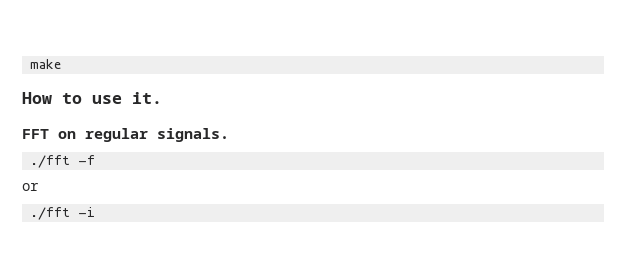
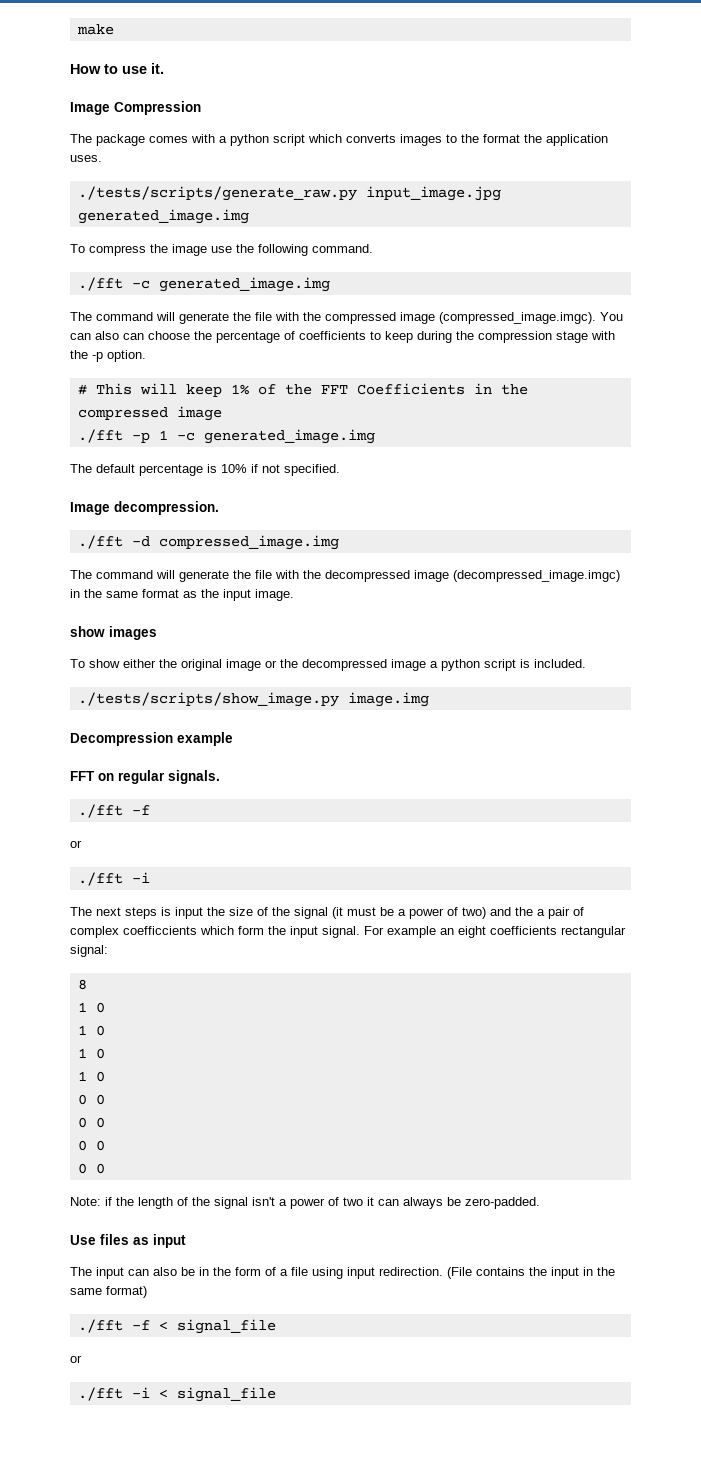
(162, 98) none -> [70,101,201,115] [70,134,608,146] [70,155,102,162] [77,186,501,201] [77,209,249,224] [70,244,373,256] [77,277,330,292] [70,312,623,324] [70,331,615,343] [70,350,146,362] [77,383,528,397] [77,406,222,421] [77,429,375,444] [70,464,340,476] [70,501,219,515] [77,535,339,550] [70,570,620,582] [70,589,294,601] [70,626,157,640] [70,659,586,671] [77,692,429,707] [70,732,233,746] // Image Compression // The package comes with a python script which converts images to the format the application uses. // ./tests/scripts/generate_raw.py input_image.jpg generated_image.img // To compress the image use the following command. // ./fft -c generated_image.img // The command will generate the file with the compressed image (compressed_image.imgc). You can also can choose the percentage of coefficients to keep during the compression stage with the -p option. // # This will keep 1% of the FFT Coefficients in the compressed image // ./fft -p 1 -c generated_image.img // The default percentage is 10% if not specified. // Image decompression. // ./fft -d compressed_image.img // The command will generate the file with the decompressed image (decompressed_image.imgc) in the same format as the input image. // show images // To show either the original image or the decompressed image a python script is included. // ./tests/scripts/show_image.py image.img // Decompression example
(96, 212) none -> [70,907,584,919] [70,926,626,938] [70,945,108,957] [77,979,87,990] [77,1002,105,1013] [77,1025,105,1036] [77,1048,105,1059] [77,1071,105,1082] [77,1094,105,1105] [77,1117,105,1128] [77,1140,105,1151] [77,1163,105,1174] [70,1197,540,1209] [70,1234,186,1248] [70,1267,615,1279] [70,1286,147,1298] [77,1319,276,1334] [70,1355,82,1363] [77,1387,276,1402] // The next steps is input the size of the signal (it must be a power of two) and the a pair of complex coefficcients which form the input signal. For example an eight coefficients rectangular signal: // 8 // 1 0 // 1 0 // 1 0 // 1 0 // 0 0 // 0 0 // 0 0 // 0 0 // Note: if the length of the signal isn't a power of two it can always be zero-padded. // Use files as input // The input can also be in the form of a file using input redirection. (File contains the input in the same format) // ./fft -f < signal_file // or // ./fft -i < signal_file

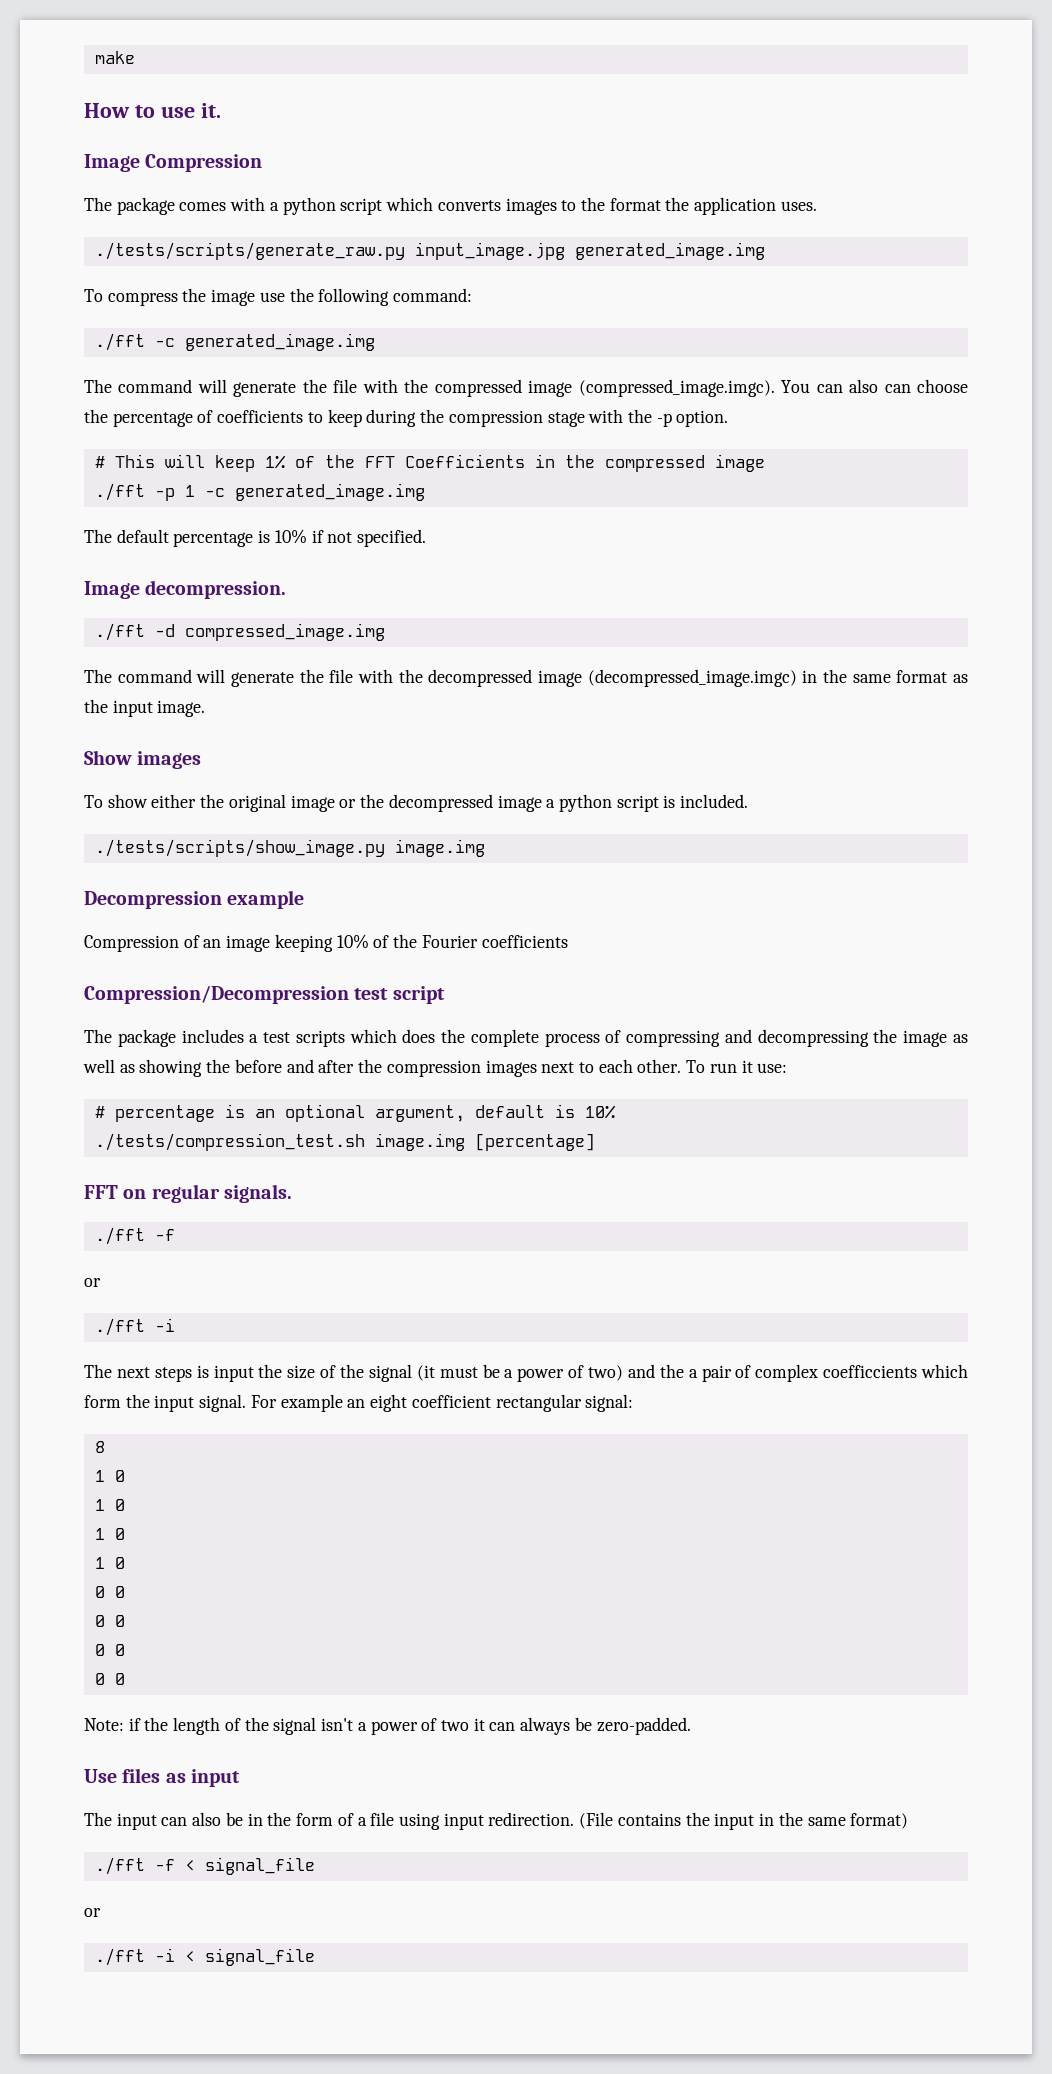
[312,244,373,253] command. -> [393,288,473,302] command:
[70,626,105,637] show -> [84,750,132,765] Show
(233, 739) none -> [84,934,568,952] [84,986,445,1004] [84,1029,968,1047] [83,1059,788,1077] [94,1104,616,1122] [94,1133,595,1151] // Compression of an image keeping 10% of the Fourier coefficients // Compression/Decompression test script // The package includes a test scripts which does the complete process of compressing and decompressing the image as well as showing the before and after the compression images next to each other. To run it use: // # percentage is an optional argument, default is 10% // ./tests/compression_test.sh image.img [percentage]
[490,926,557,935] coefficients -> [411,1395,491,1408] coefficient

